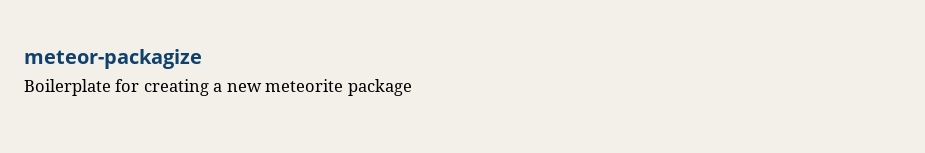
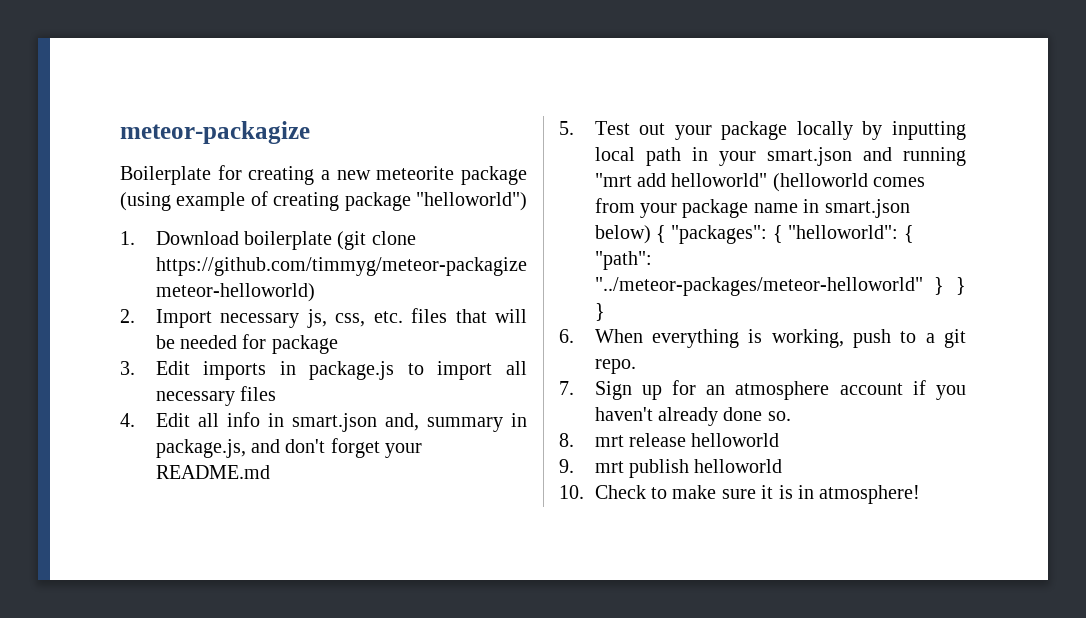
(412, 87) none -> [120,191,527,211] [120,231,416,250] [155,257,527,276] [155,283,315,302] [120,308,527,328] [155,334,338,354] [120,361,527,380] [155,386,277,406] [120,412,527,432] [155,438,423,458] [155,465,270,479] [559,121,966,140] [594,147,966,166] [594,173,926,192] [594,198,910,218] [594,225,914,244] [594,251,652,270] [594,277,966,296] [594,303,605,321] [559,329,967,348] [594,359,636,374] [559,380,966,400] [594,407,791,426] [559,433,780,447] [559,459,783,478] [559,485,921,504] (using example of creating package "helloworld") // 1. Download boilerplate (git clone https://github.com/timmyg/meteor-packagize meteor-helloworld) // 2. Import necessary js, css, etc. files that will be needed for package // 3. Edit imports in package.js to import all necessary files // 4. Edit all info in smart.json and, summary in package.js, and don't forget your README.md // 5. Test out your package locally by inputting local path in your smart.json and running "mrt add helloworld" (helloworld comes from your package name in smart.json below) { "packages": { "helloworld": { "path": "../meteor-packages/meteor-helloworld" } } } // 6. When everything is working, push to a git repo. // 7. Sign up for an atmosphere account if you haven't already done so. // 8. mrt release helloworld // 9. mrt publish helloworld // 10. Check to make sure it is in atmosphere!

